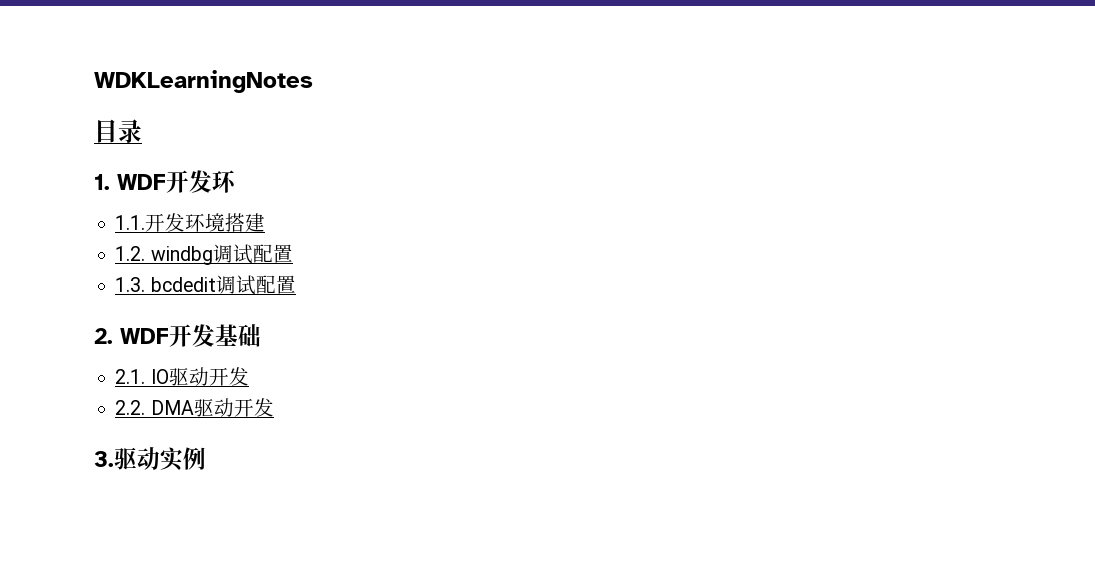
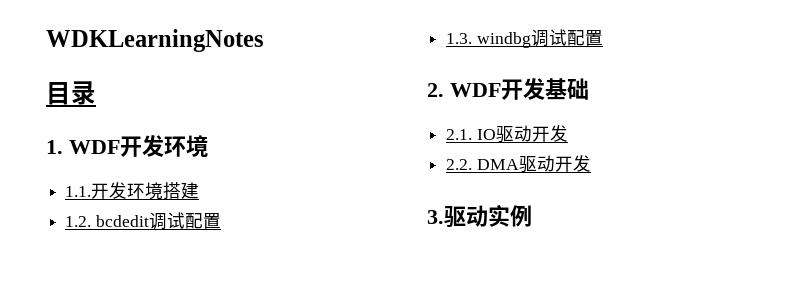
(236, 181) none -> [186,135,208,157] 境
[150,246,213,265] windbg -> [95,215,149,227] bcdedit
[150,277,216,292] bcdedit -> [476,32,531,48] windbg

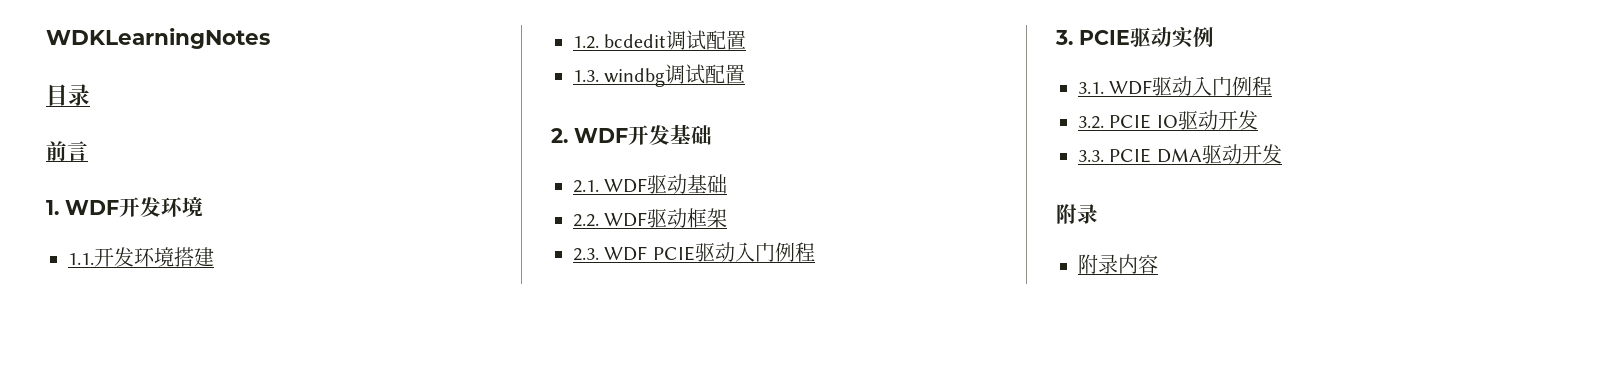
(96, 93) none -> [46,141,88,161] // 前言
(473, 134) none -> [604,174,728,194] [573,208,728,228] [573,242,815,262] [1055,26,1214,48] [1078,76,1273,96] [1078,114,1152,129] WDF驱动基础 // 2.2. WDF驱动框架 // 2.3. WDF PCIE驱动入门例程 // 3. PCIE驱动实例 // 3.1. WDF驱动入门例程 // 3.2. PCIE
[446,159,473,170] 2.2. -> [1078,148,1152,163] 3.3. PCIE
[427,204,532,228] 3.驱动实例 -> [1056,204,1098,224] [1078,254,1158,274] 附录 // 附录内容

